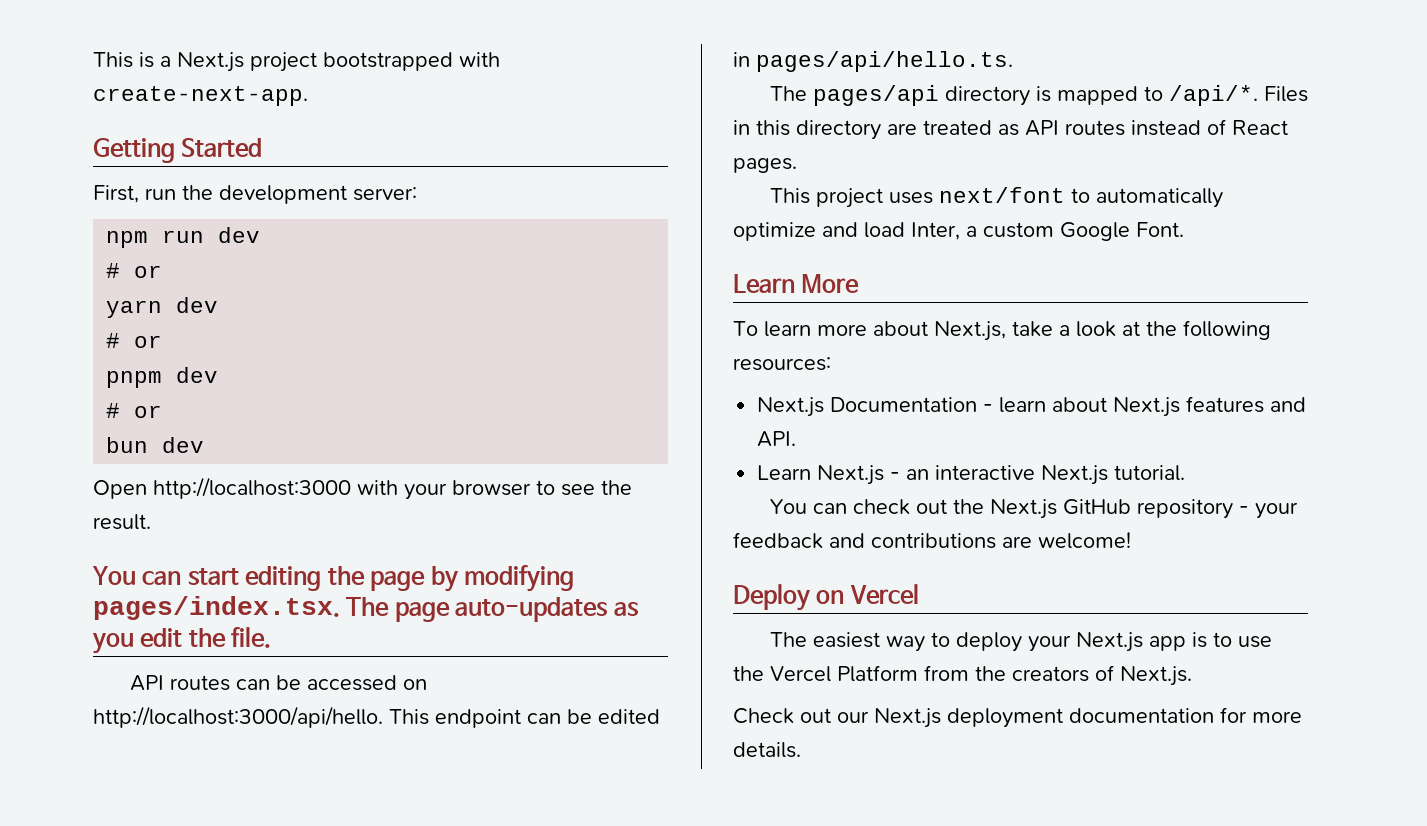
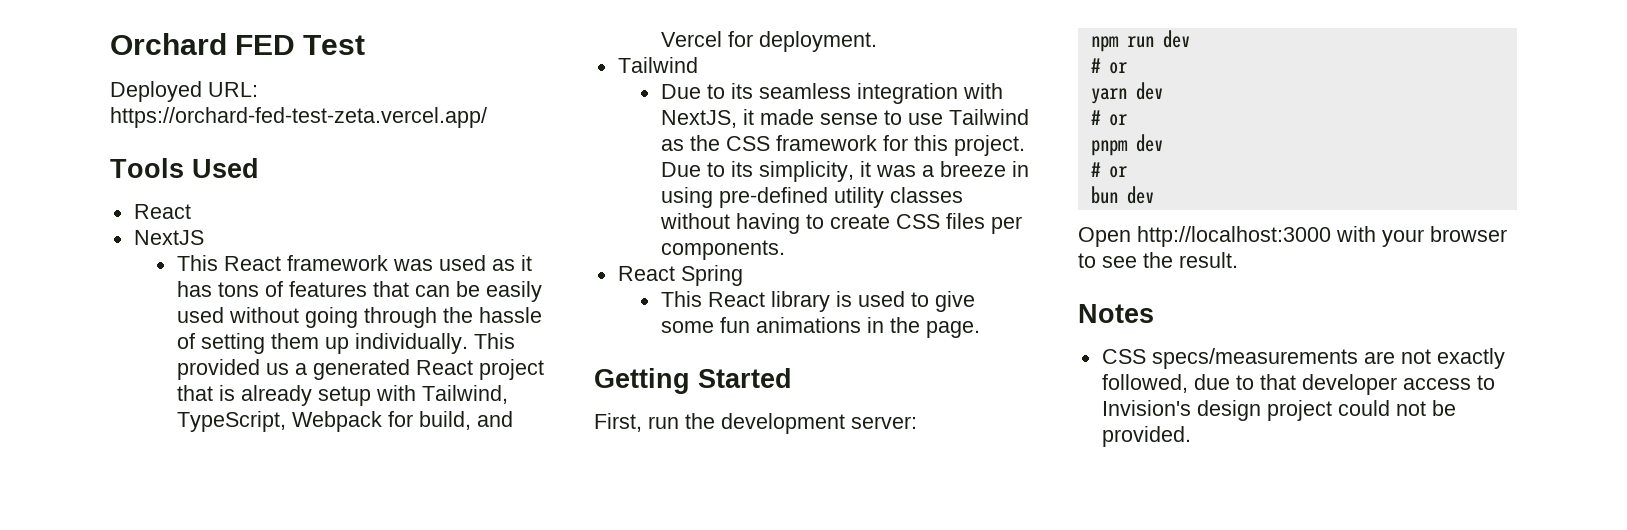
[93,52,500,72] [93,86,308,106] This is a Next.js project bootstrapped with create-next-app. -> [110,33,366,55] [110,81,258,102] [110,107,487,128] [110,158,259,178] [133,204,191,219] [133,230,204,245] [176,255,532,271] [176,281,542,302] [176,307,542,328] [176,333,515,354] [176,359,544,380] [176,385,508,406] [176,411,513,432] [660,31,877,52] [617,57,698,73] [660,83,1003,104] [660,109,1029,128] [660,135,1025,156] [660,161,1029,182] [660,187,963,208] [659,213,1022,234] [660,240,785,260] [617,265,743,286] [660,291,975,312] [660,317,980,338] Orchard FED Test // Deployed URL: https://orchard-fed-test-zeta.vercel.app/ // Tools Used // React // NextJS // This React framework was used as it has tons of features that can be easily used without going through the hassle of setting them up individually. This provided us a generated React project that is already setup with Tailwind, TypeScript, Webpack for build, and Vercel for deployment. // Tailwind // Due to its seamless integration with NextJS, it made sense to use Tailwind as the CSS framework for this project. Due to its simplicity, it was a breeze in using pre-defined utility classes without having to create CSS files per components. // React Spring // This React library is used to give some fun animations in the page.
[92,565,575,592] [93,596,639,622] [92,627,272,654] [129,675,427,691] [93,706,660,728] [733,51,1013,72] [769,85,1308,106] [733,119,1288,140] [733,158,797,173] [769,187,1223,208] [733,222,1184,241] [733,274,860,293] [733,320,1271,341] [733,357,831,371] [757,396,1307,417] [757,431,797,447] [757,465,1186,485] [769,499,1298,519] [733,532,1131,549] [733,584,919,611] [769,632,1272,652] [733,665,1192,686] [733,707,1302,728] [733,742,801,758] You can start editing the page by modifying pages/index.tsx. The page auto-updates as you edit the file. // API routes can be accessed on http://localhost:3000/api/hello. This endpoint can be edited in pages/api/hello.ts. // The pages/api directory is mapped to /api/*. Files in this directory are treated as API routes instead of React pages. // This project uses next/font to automatically optimize and load Inter, a custom Google Font. // Learn More // To learn more about Next.js, take a look at the following resources: // Next.js Documentation - learn about Next.js features and API. // Learn Next.js - an interactive Next.js tutorial. // You can check out the Next.js GitHub repository - your feedback and contributions are welcome! // Deploy on Vercel // The easiest way to deploy your Next.js app is to use the Vercel Platform from the creators of Next.js. // Check out our Next.js deployment documentation for more details. -> [1078,304,1154,323] [1101,348,1505,369] [1101,374,1495,395] [1101,400,1456,421] [1101,426,1191,447] Notes // CSS specs/measurements are not exactly followed, due to that developer access to Invision's design project could not be provided.

